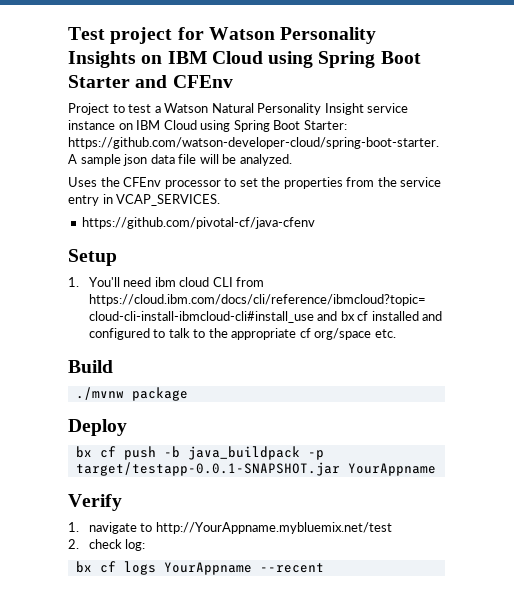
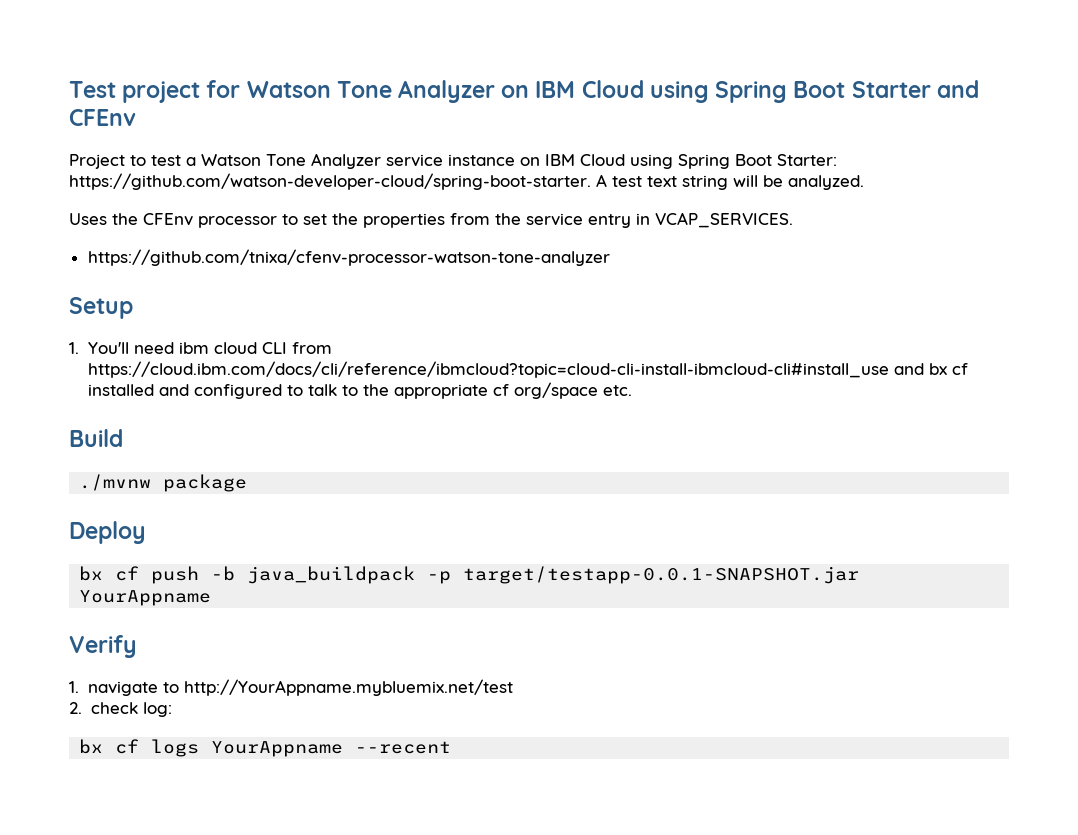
[280,27,377,44] [68,51,136,68] Personality Insights -> [336,80,496,103] Tone Analyzer
[211,103,364,115] Natural Personality Insight -> [266,153,381,169] Tone Analyzer
[80,154,197,166] sample json data file -> [612,175,728,190] test text string
[82,217,316,229] https://github.com/pivotal-cf/java-cfenv -> [87,249,610,266] https://github.com/tnixa/cfenv-processor-watson-tone-analyzer

